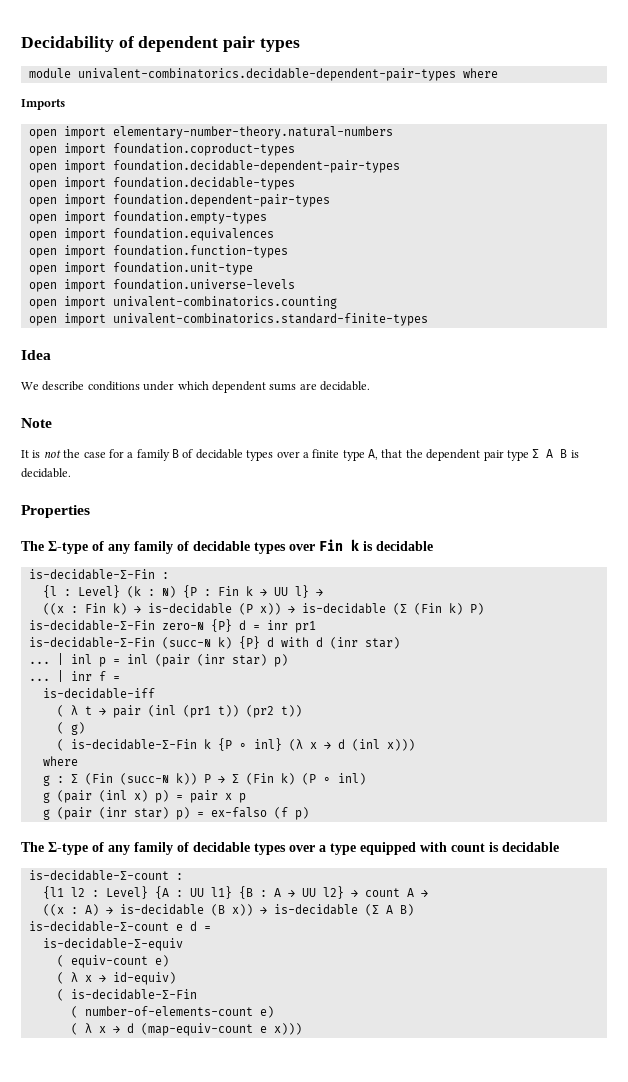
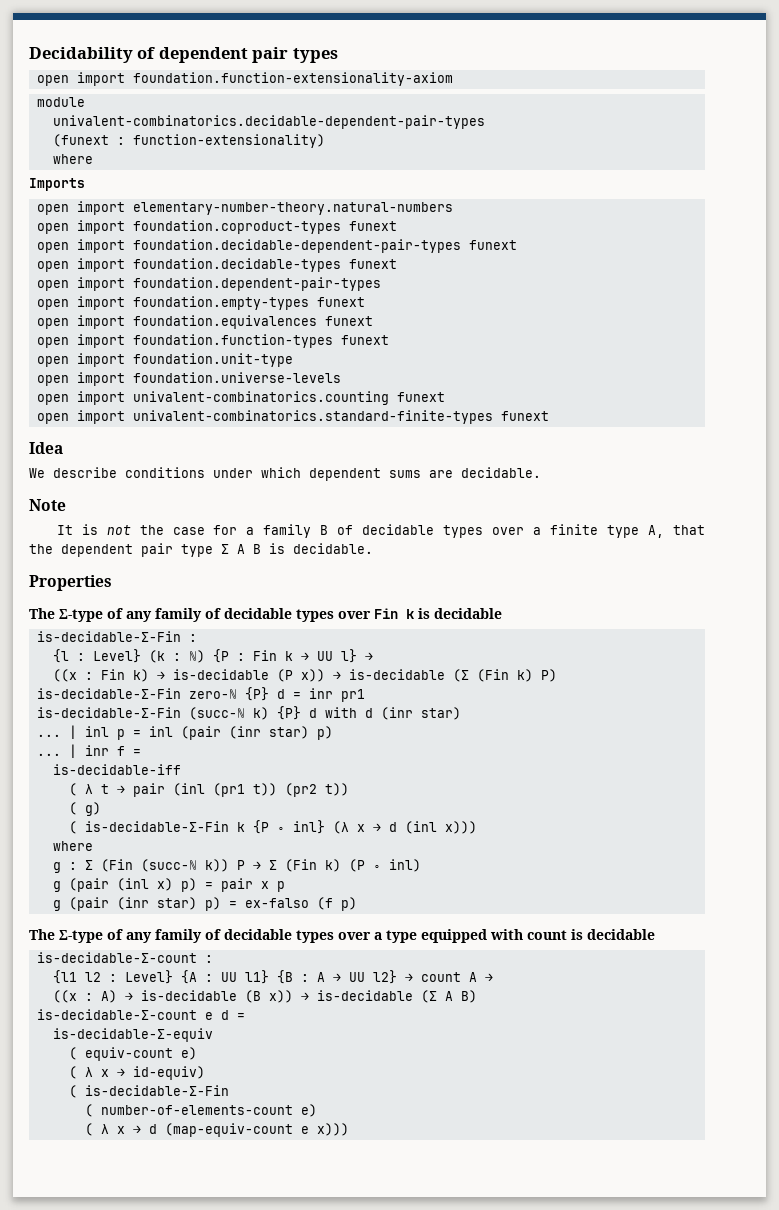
(300, 45) none -> [36,72,453,86] // open import foundation.function-extensionality-axiom
(71, 73) none -> (85, 102) //
(456, 74) none -> [52,134,325,148] // (funext : function-extensionality) //
(295, 149) none -> [348,221,397,231] funext
(400, 166) none -> [468,240,517,250] funext
(295, 183) none -> [348,259,397,269] funext
(267, 217) none -> [316,297,365,307] funext
(274, 234) none -> [324,316,373,326] funext
(288, 251) none -> [340,335,389,345] funext
(337, 302) none -> [396,392,445,402] funext
(428, 319) none -> [500,411,549,421] funext

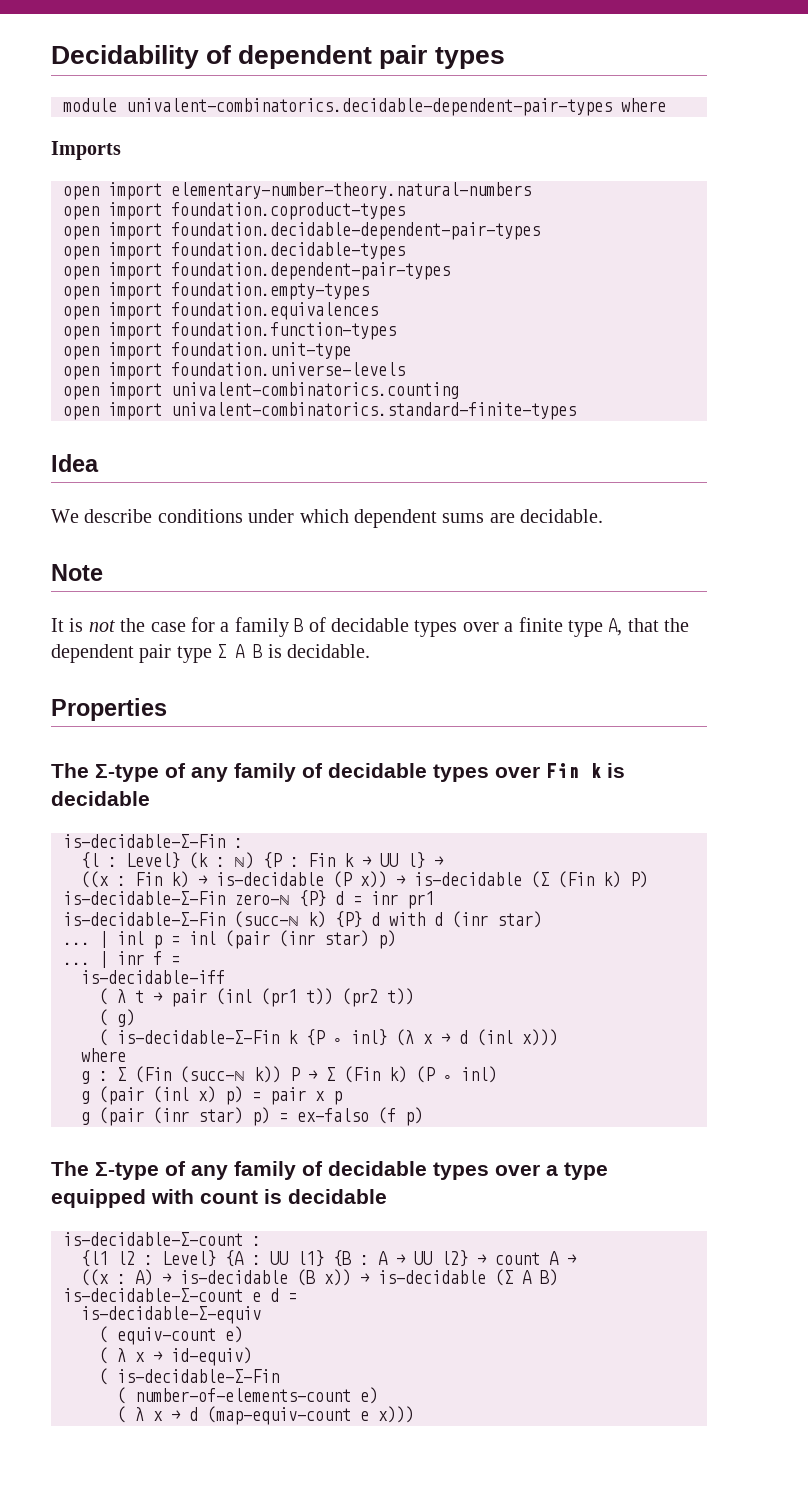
[36,72,453,86] // open import foundation.function-extensionality-axiom -> (505, 58) none
(85, 102) // -> (117, 105) none
[52,134,325,148] // (funext : function-extensionality) // -> (612, 107) none
[348,221,397,231] funext -> (405, 211) none
[468,240,517,250] funext -> (540, 231) none
[348,259,397,269] funext -> (405, 251) none
[316,297,365,307] funext -> (369, 291) none
[324,316,373,326] funext -> (378, 311) none
[340,335,389,345] funext -> (396, 331) none
[396,392,445,402] funext -> (459, 390) none
[500,411,549,421] funext -> (576, 411) none

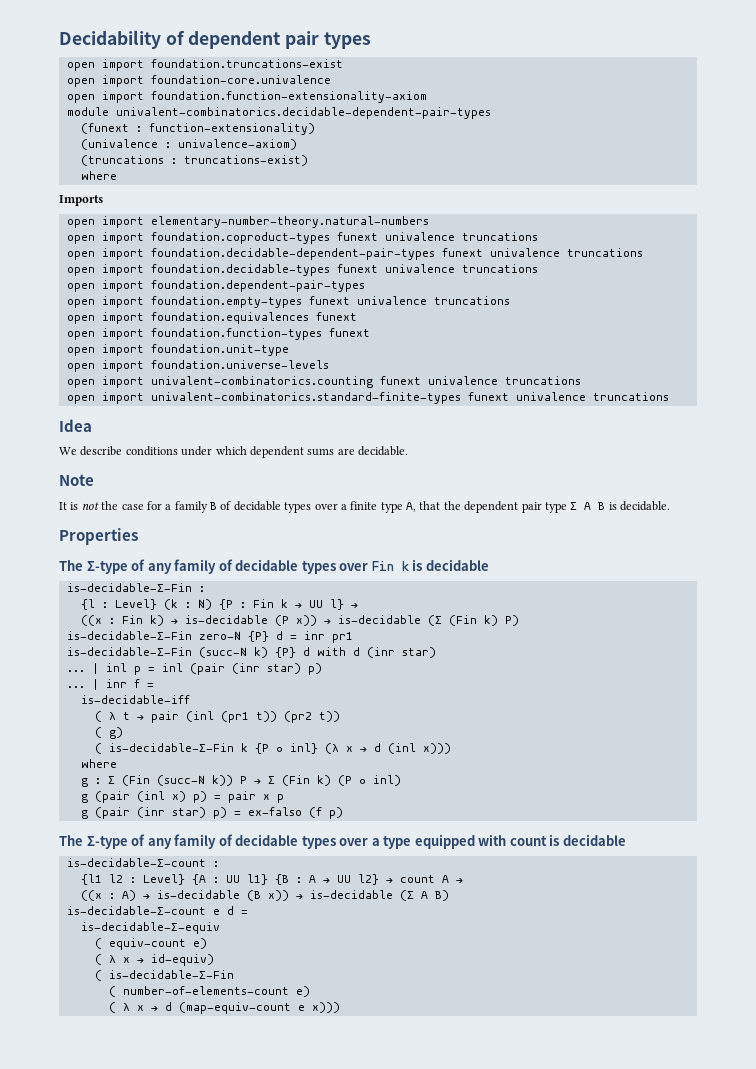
[63,98,612,116] module univalent-combinatorics.decidable-dependent-pair-types -> [66,59,343,71] [66,75,331,87] [66,91,427,103] [66,107,491,119] [80,123,315,135] [80,139,297,150] [80,155,308,166] open import foundation.truncations-exist // open import foundation-core.univalence // open import foundation.function-extensionality-axiom // module univalent-combinatorics.decidable-dependent-pair-types // (funext : function-extensionality) // (univalence : univalence-axiom) // (truncations : truncations-exist) //
(405, 211) none -> [336,232,538,241] funext univalence truncations
(540, 231) none -> [441,248,643,257] funext univalence truncations
(405, 251) none -> [336,264,538,273] funext univalence truncations
(369, 291) none -> [308,296,510,305] funext univalence truncations
(378, 311) none -> [315,312,357,321] funext
(396, 331) none -> [328,328,370,337] funext
(459, 390) none -> [379,376,581,385] funext univalence truncations
(576, 411) none -> [467,392,669,401] funext univalence truncations

